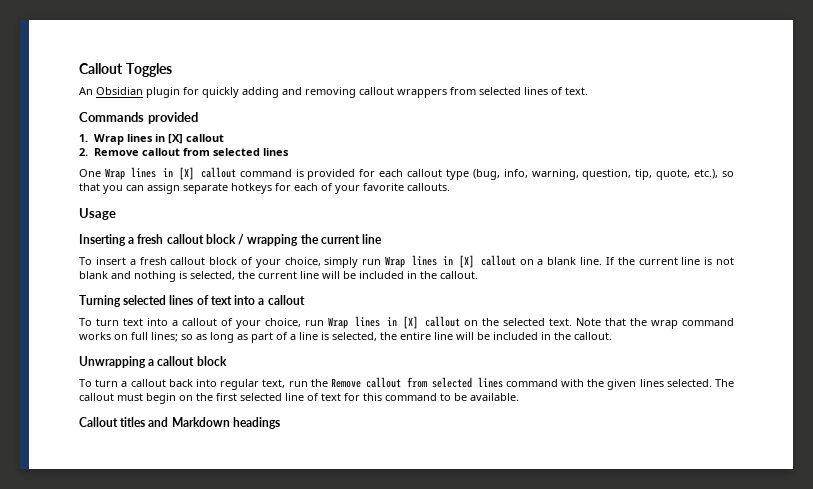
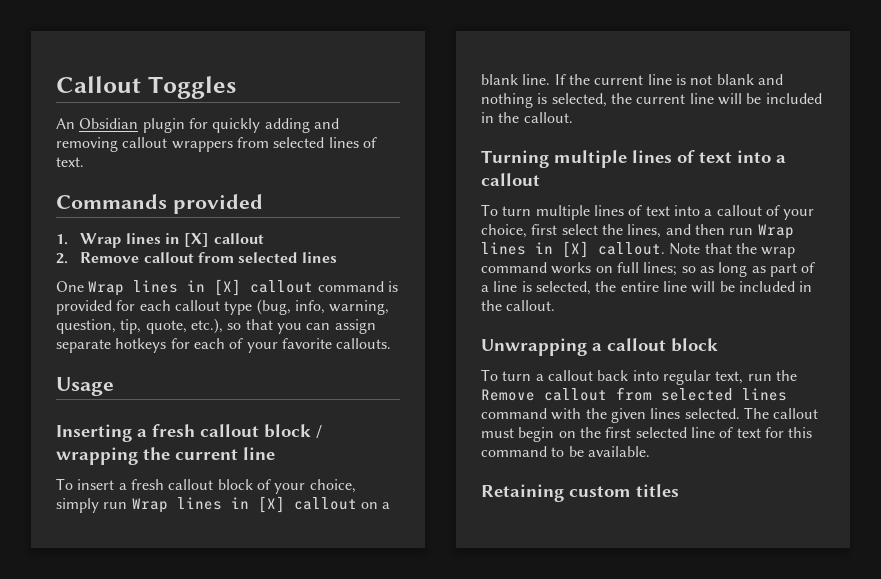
[123,295,167,305] selected -> [554,150,627,168] multiple
(120, 322) none -> [535,205,643,220] multiple lines of
[305,316,572,329] run Wrap lines in [X] callout on the selected text. -> [531,224,794,239] [481,241,665,258] first select the lines, and then run Wrap lines in [X] callout.
[79,417,280,429] Callout titles and Markdown headings -> [481,484,679,502] Retaining custom titles

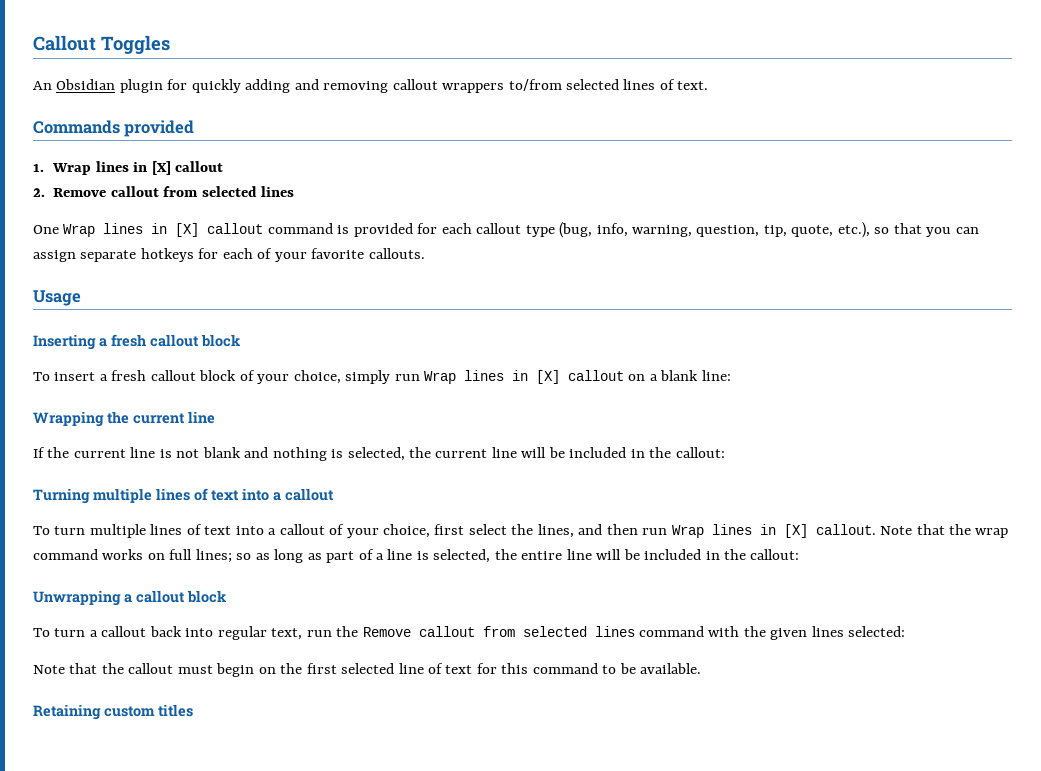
[236,137,269,148] from -> [508,79,562,91] to/from
[316,425,322,439] [56,447,275,465] / wrapping the current line -> (241, 340) none
[522,74,551,85] line. -> [701,370,731,381] [33,411,215,427] line: // Wrapping the current line //
[523,112,573,123] callout. -> [675,447,725,458] callout:
[506,300,556,311] callout. -> [750,549,800,560] callout:
[684,407,769,419] selected. The -> [848,626,906,637] [33,663,124,674] selected: // Note that the

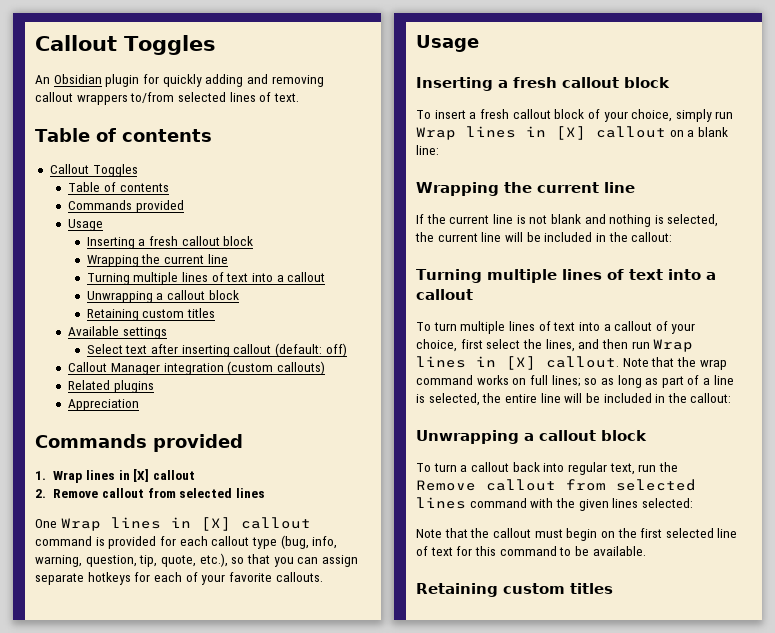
(709, 85) none -> [35,128,212,142] [49,164,138,177] [68,182,169,192] [68,200,184,213] [68,219,104,231] [86,236,254,249] [86,254,228,267] [86,272,326,285] [86,290,239,303] [86,308,216,321] [68,326,167,339] [86,343,347,357] [68,361,325,375] [68,380,154,393] [68,399,140,411] // Table of contents // Callout Toggles // Table of contents // Commands provided // Usage // Inserting a fresh callout block // Wrapping the current line // Turning multiple lines of text into a callout // Unwrapping a callout block // Retaining custom titles // Available settings // Select text after inserting callout (default: off) // Callout Manager integration (custom callouts) // Related plugins // Appreciation

